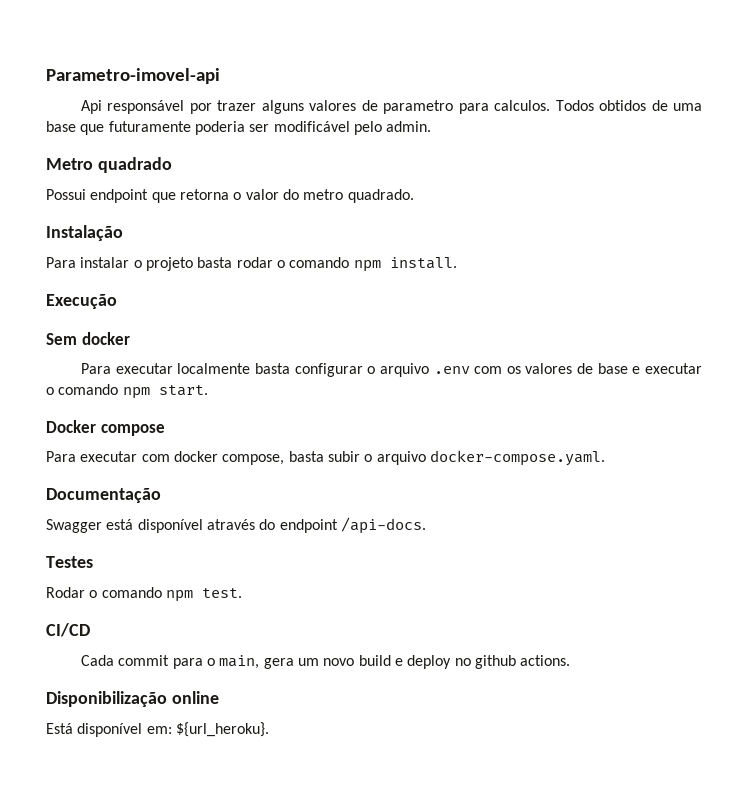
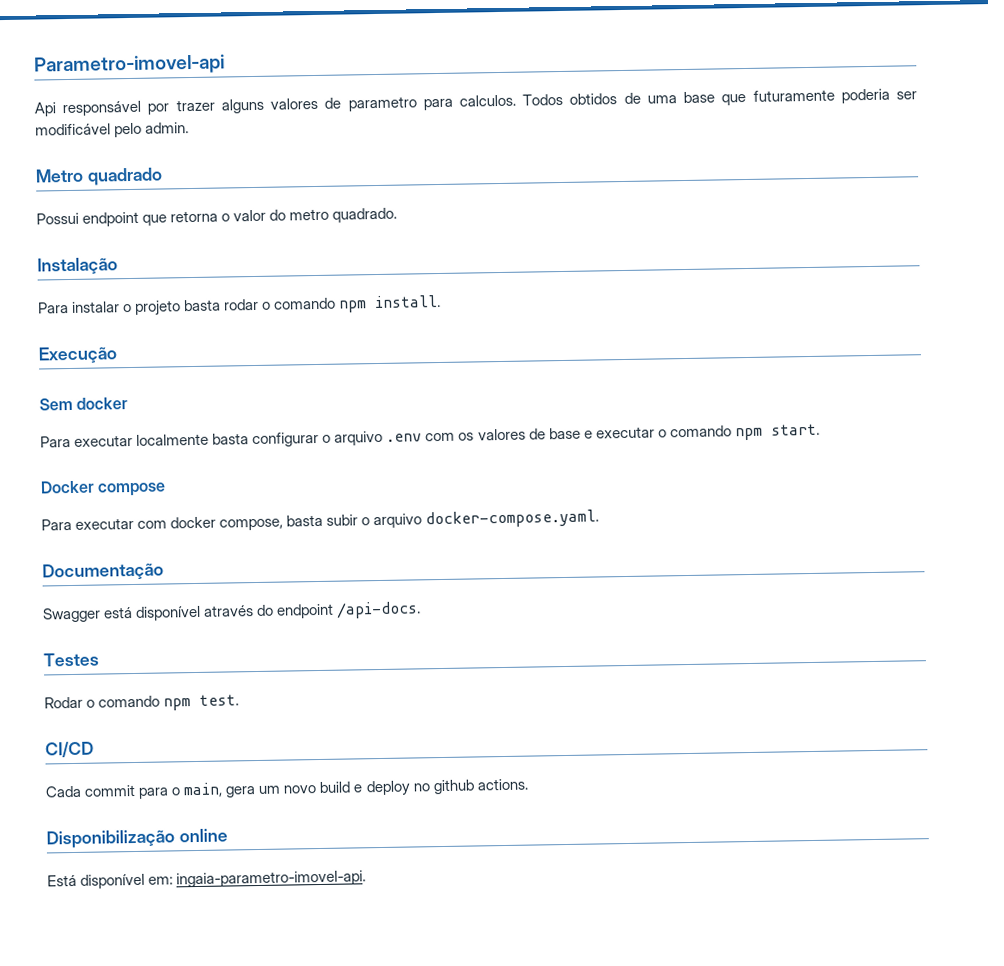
[175,722,269,737] ${url_heroku}. -> [176,870,367,888] ingaia-parametro-imovel-api.

